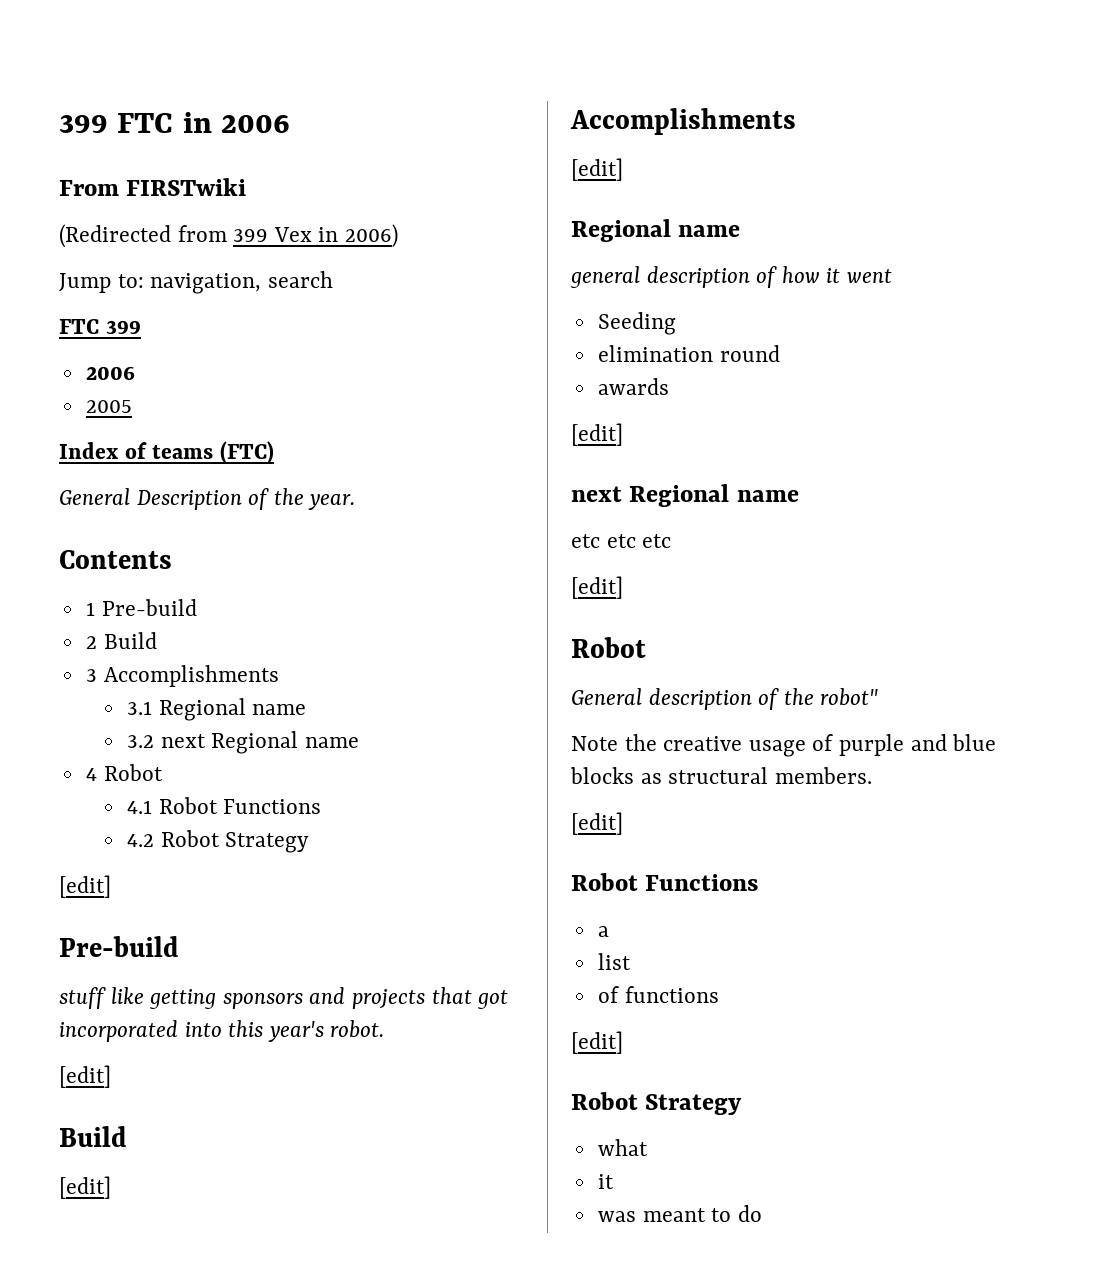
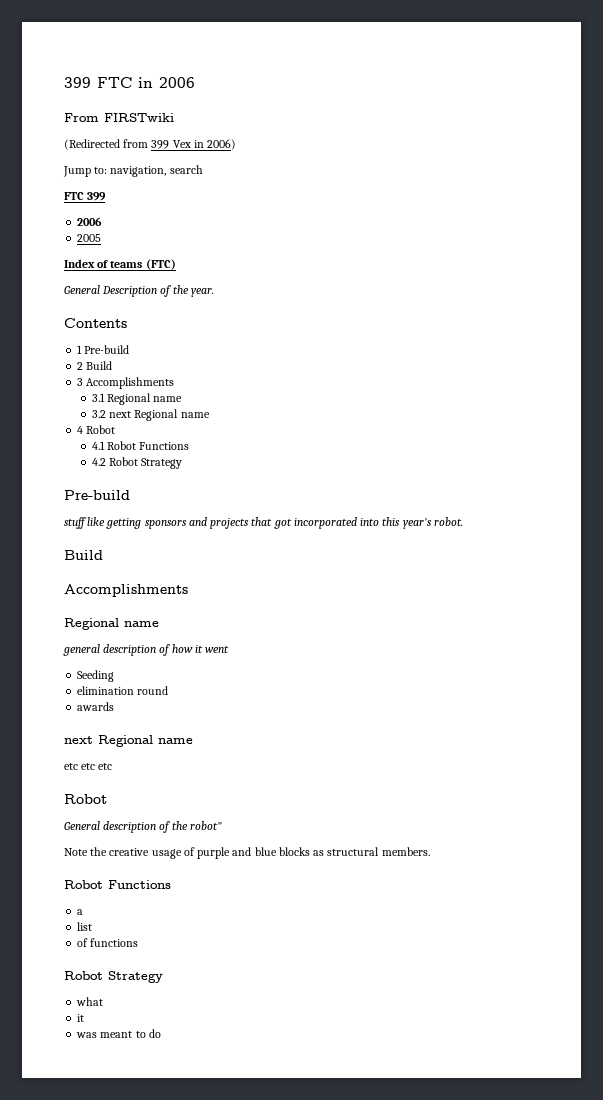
[59,875,111,898] // [edit] -> (183, 463) none
[59,1065,111,1088] [59,1126,127,1147] [59,1176,111,1199] [570,108,796,135] [571,158,623,181] // [edit] // Build // [edit] // Accomplishments // [edit] -> [64,550,103,560] [64,584,188,597] // Build // Accomplishments
[571,423,623,446] // [edit] -> (115, 706) none
[571,576,623,599] // [edit] -> (113, 766) none
[571,812,623,835] // [edit] -> (430, 851) none
[571,1031,623,1054] // [edit] -> (139, 942) none

